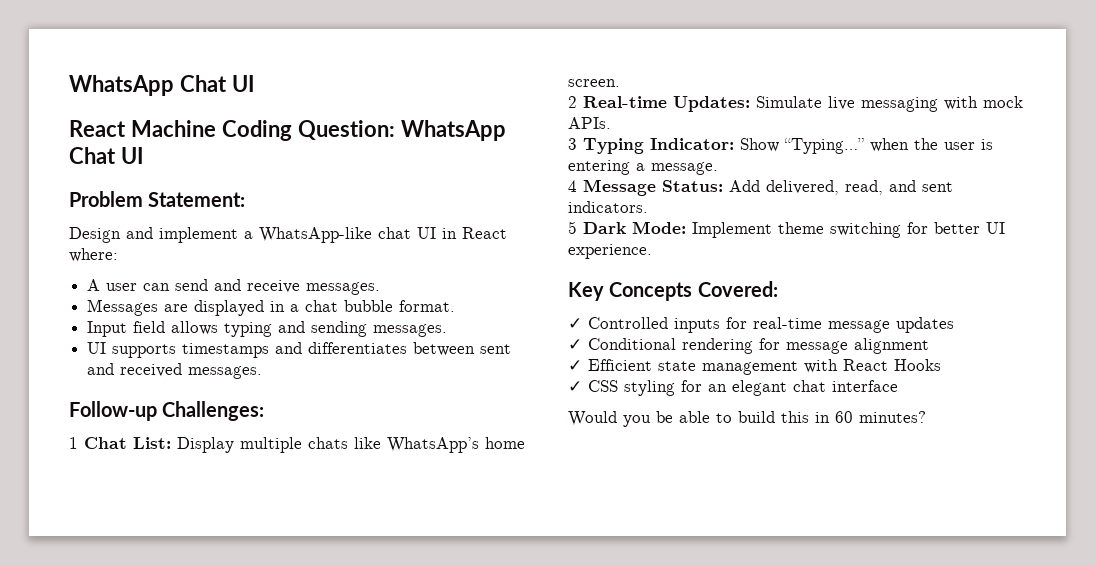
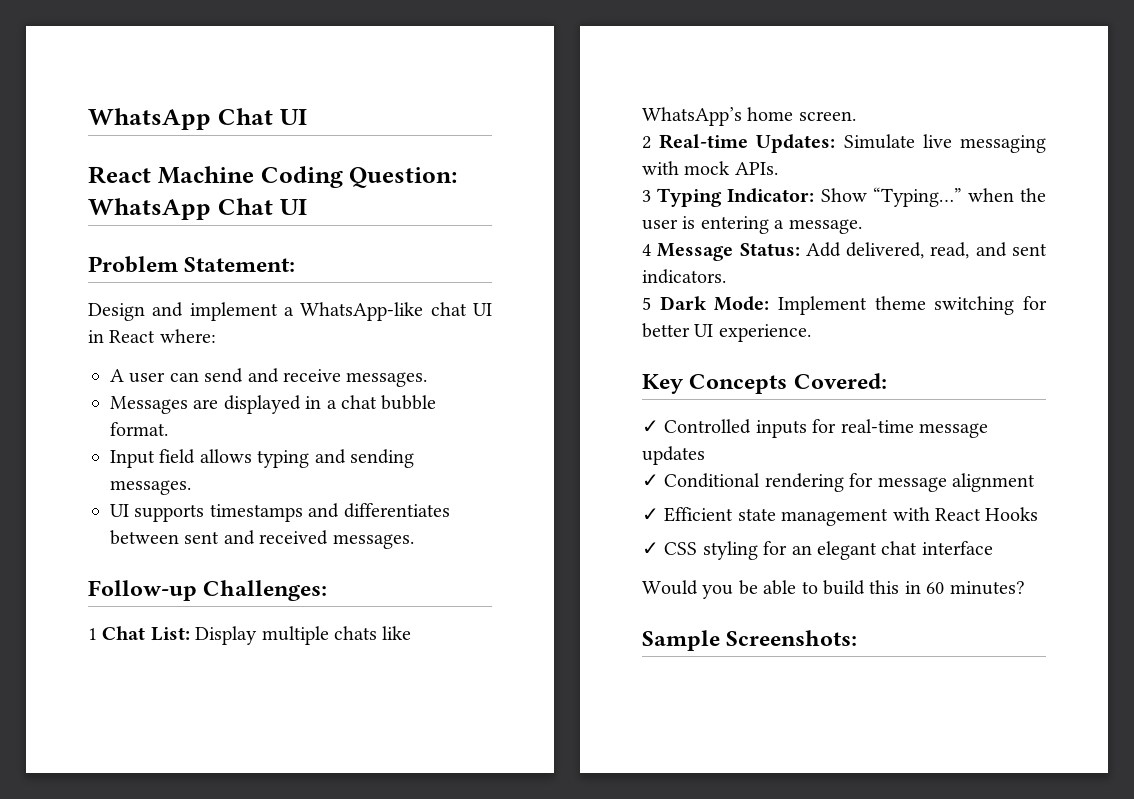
(926, 417) none -> [642,630,858,651] // Sample Screenshots:

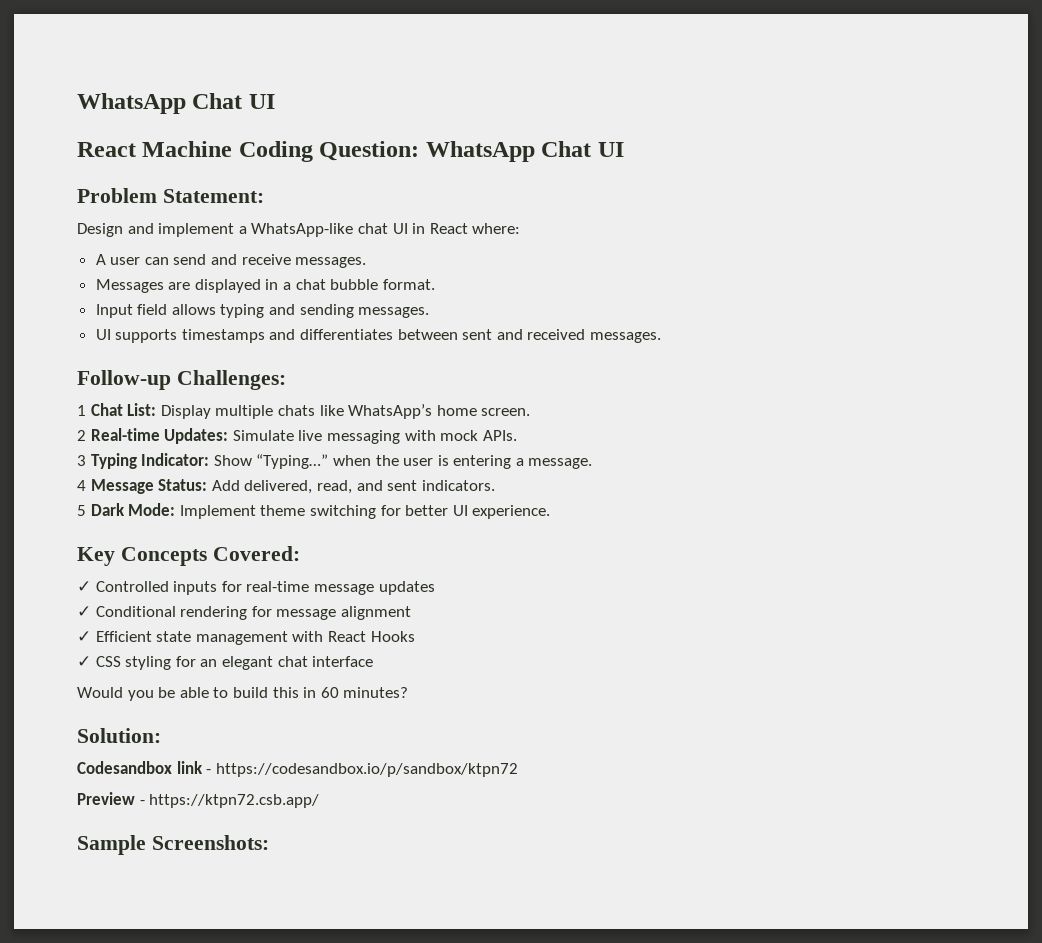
(1025, 588) none -> [77,728,161,743] [77,761,518,777] [77,792,320,808] // Solution: // Codesandbox link - https://codesandbox.io/p/sandbox/ktpn72 // Preview - https://ktpn72.csb.app/

